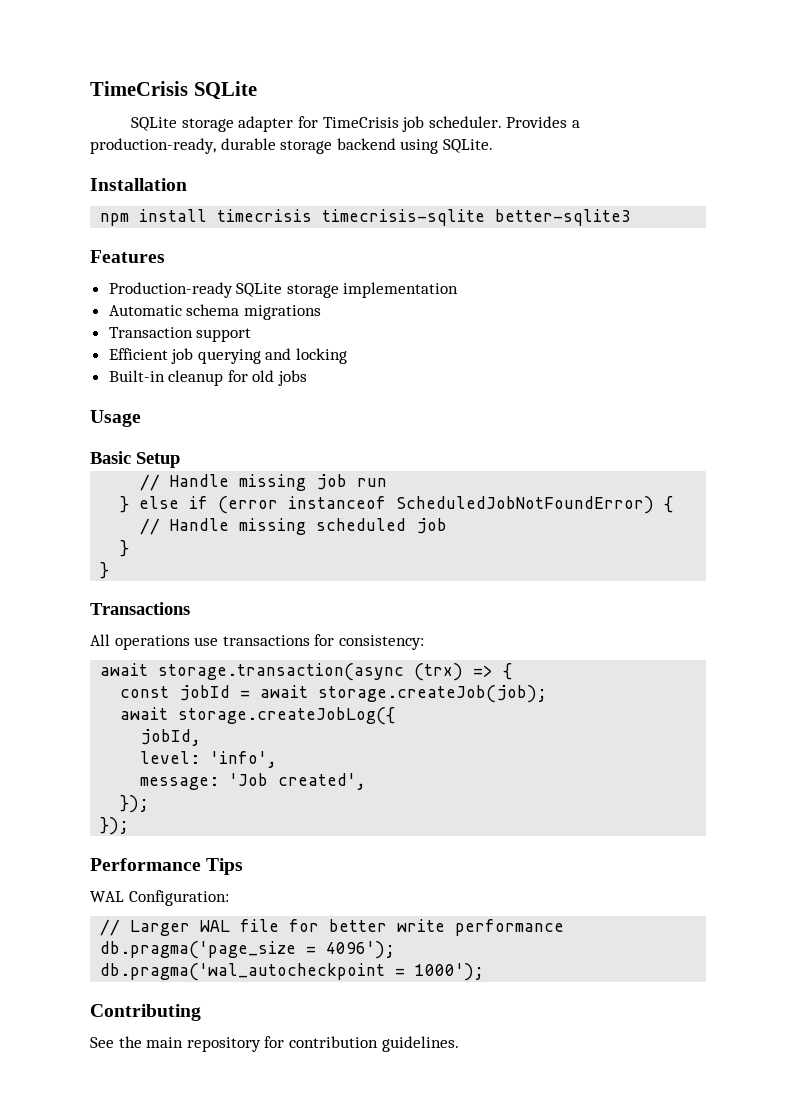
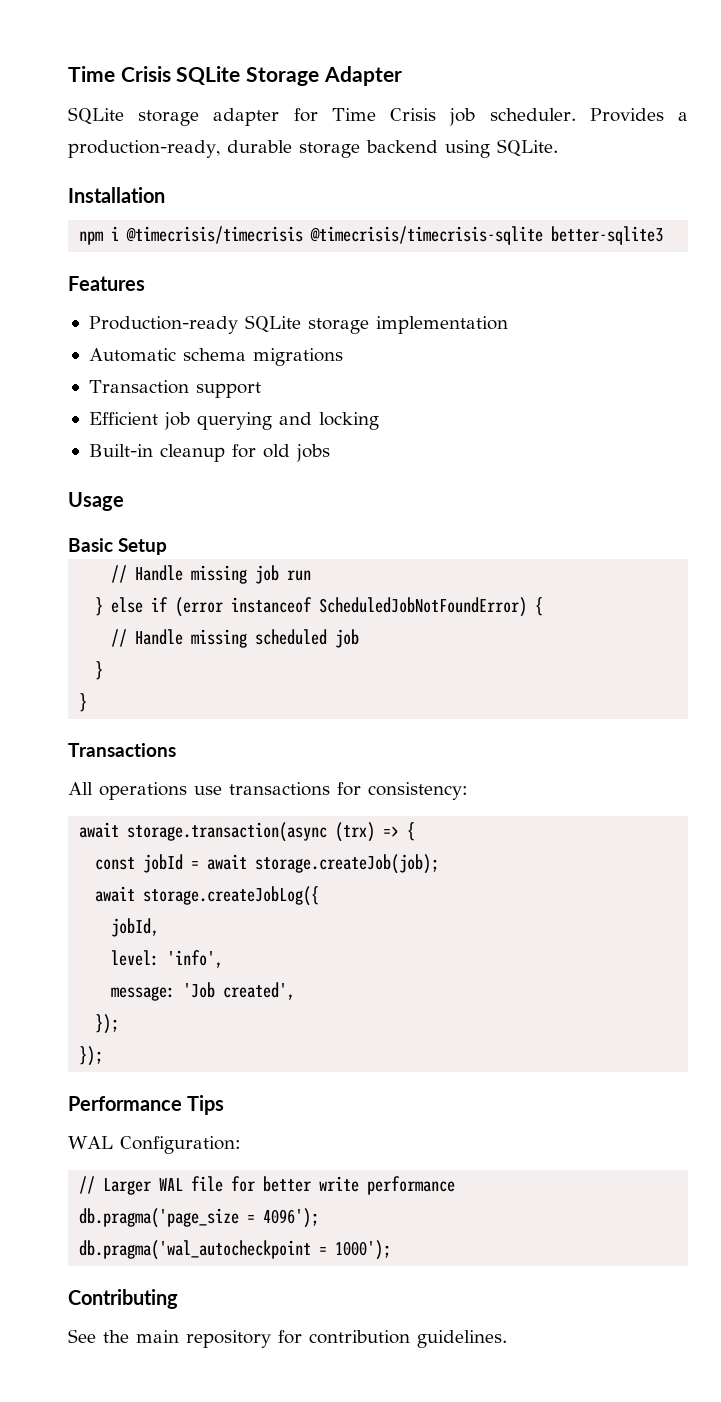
[90,81,257,100] TimeCrisis SQLite -> [68,66,402,86] Time Crisis SQLite Storage Adapter
[322,117,399,128] TimeCrisis -> [331,108,437,121] Time Crisis
[139,209,486,226] install timecrisis timecrisis-sqlite -> [111,226,544,245] i @timecrisis/timecrisis @timecrisis/timecrisis-sqlite

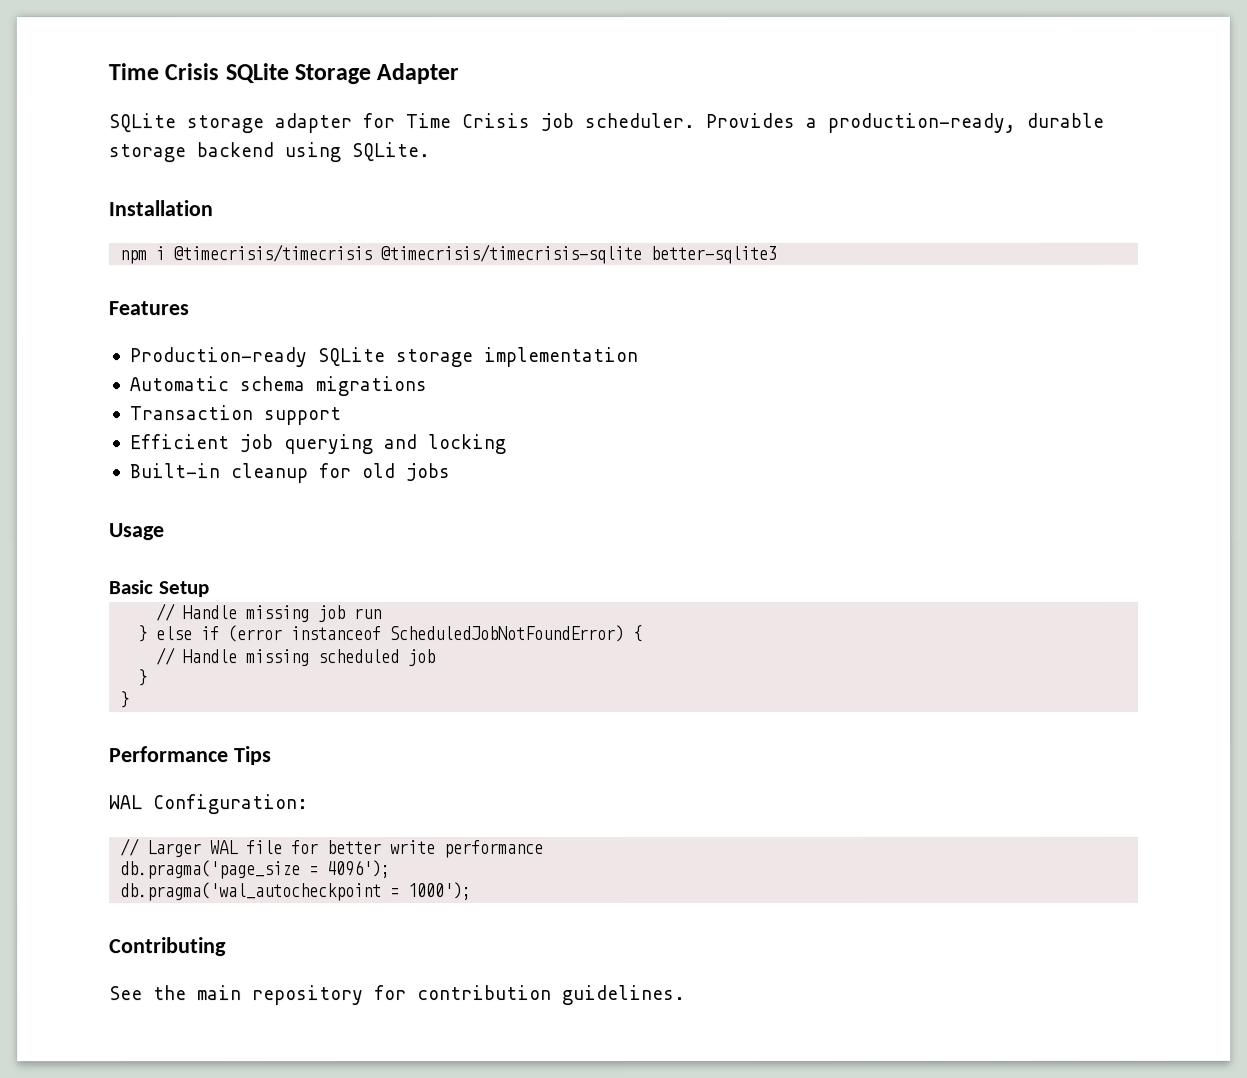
[68,743,176,757] [68,782,468,800] [79,822,416,842] [95,854,440,874] [95,886,320,906] [111,918,160,937] [111,950,224,968] [111,982,296,1001] [95,1014,120,1034] [79,1046,104,1066] // Transactions // All operations use transactions for consistency: // await storage.transaction(async (trx) => { // const jobId = await storage.createJob(job); // await storage.createJobLog({ // jobId, // level: 'info', // message: 'Job created', // }); // }); -> (131, 700) none

